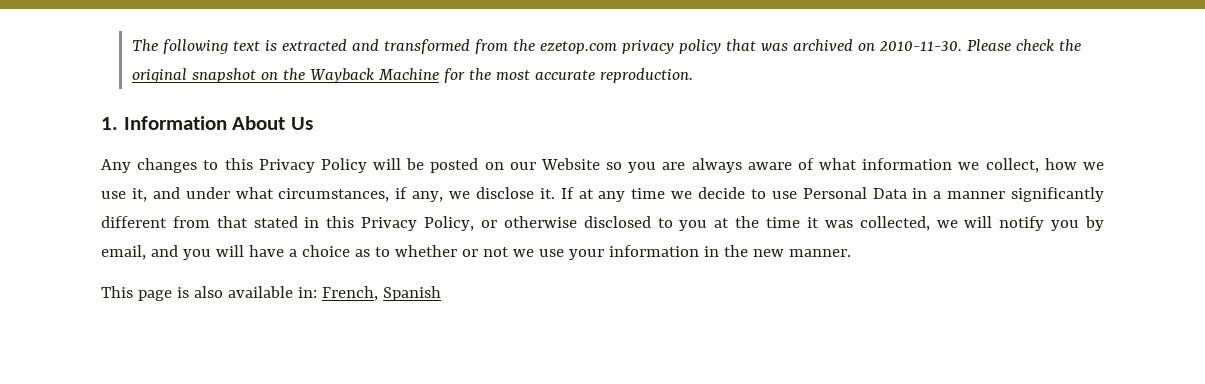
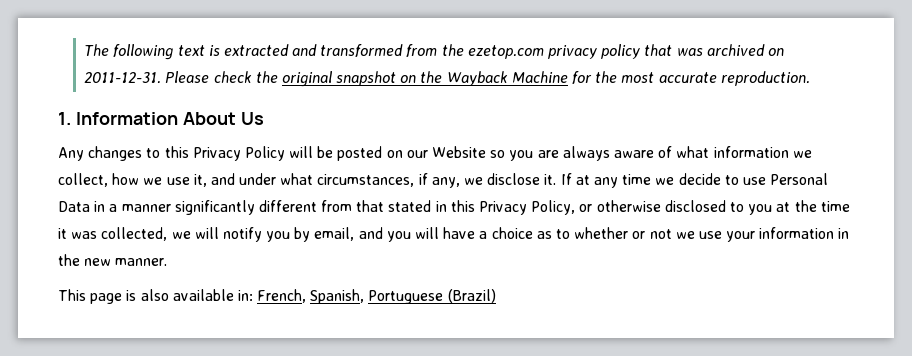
[879,41,963,52] 2010-11-30. -> [84,72,162,84] 2011-12-31.
[382,286,441,301] Spanish -> [310,289,496,304] Spanish, Portuguese (Brazil)

